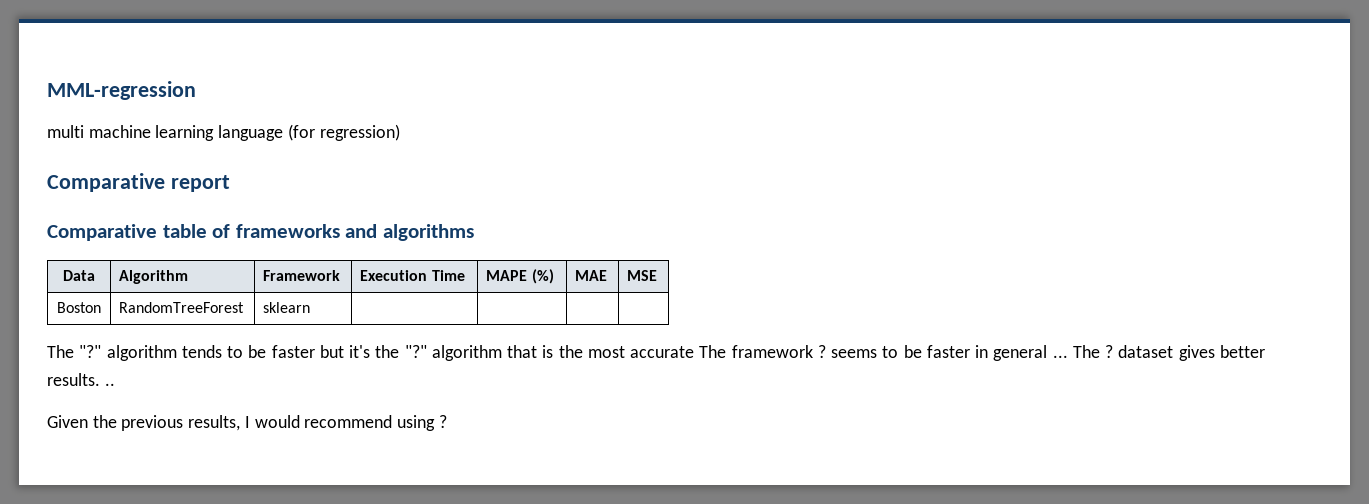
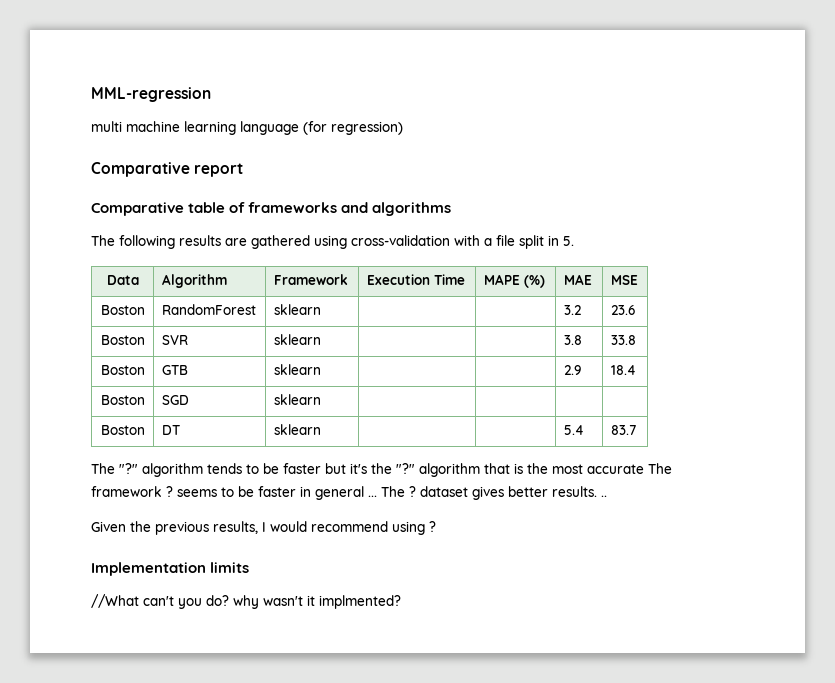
(474, 232) none -> [91,235,574,249] // The following results are gathered using cross-validation with a file split in 5.
[119,302,245,313] [263,302,311,313] RandomTreeForest | sklearn | | | | -> [161,304,256,315] [273,304,321,315] [563,305,581,315] [610,305,635,315] [100,335,145,345] [161,335,188,345] [273,334,321,345] [563,335,582,345] [610,335,636,345] [100,365,145,375] [161,365,188,375] [273,364,321,375] [563,365,581,375] [610,365,636,375] [100,395,145,405] [161,395,189,405] [273,394,321,405] [100,425,145,435] [161,425,180,435] [273,424,321,435] [563,425,584,435] [610,425,636,435] RandomForest | sklearn | | | 3.2 | 23.6 // Boston | SVR | sklearn | | | 3.8 | 33.8 // Boston | GTB | sklearn | | | 2.9 | 18.4 // Boston | SGD | sklearn | | | | // Boston | DT | sklearn | | | 5.4 | 83.7
(447, 421) none -> [91,562,250,576] [91,594,401,609] // Implementation limits // //What can't you do? why wasn't it implmented?

